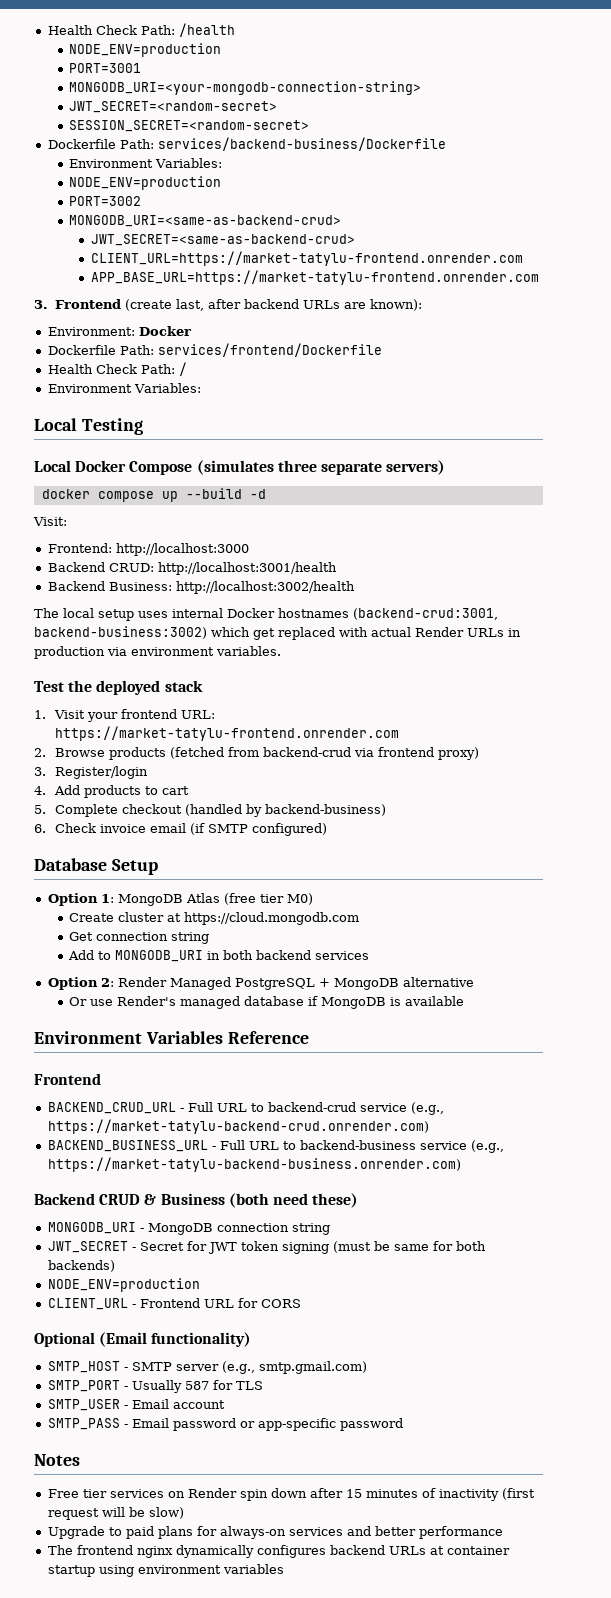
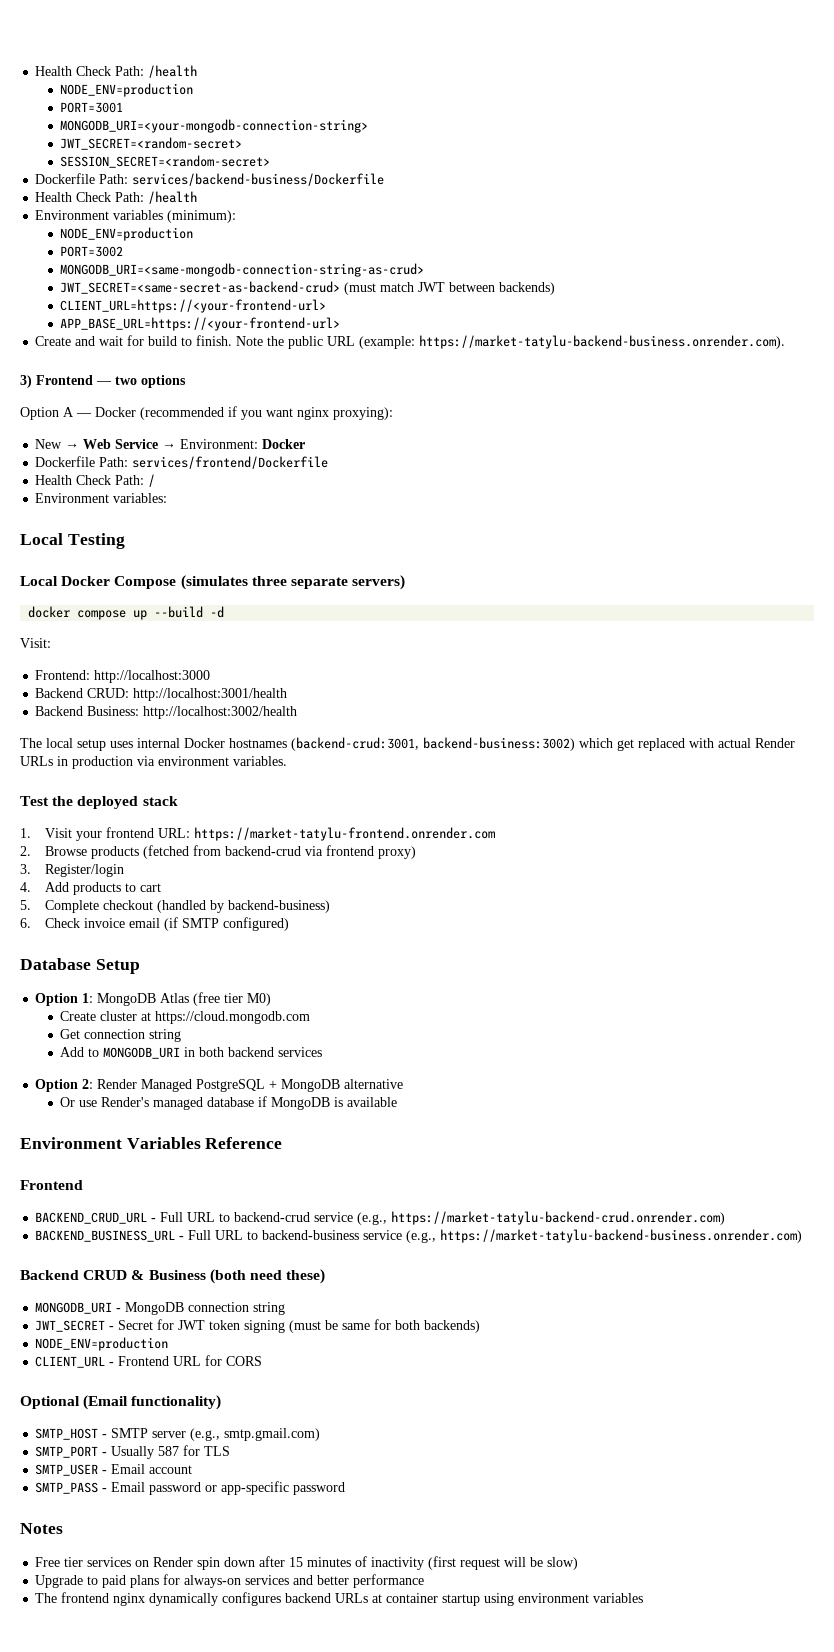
[69,158,223,168] // Environment Variables: -> [35,191,198,204] [35,210,237,223] // Health Check Path: /health // Environment variables (minimum):
[69,215,342,227] [90,234,355,246] [90,251,523,266] [90,270,539,285] [34,299,423,311] MONGODB_URI=<same-as-backend-crud> // JWT_SECRET=<same-as-backend-crud> // CLIENT_URL=https://market-tatylu-frontend.onrender.com // APP_BASE_URL=https://market-tatylu-frontend.onrender.com // 3. Frontend (create last, after backend URLs are known): // -> [60,263,425,277] [60,281,556,295] [60,299,327,313] [60,317,341,331] [35,335,786,349] [20,375,186,388] [20,406,393,420] [35,439,177,449] MONGODB_URI=<same-mongodb-connection-string-as-crud> // JWT_SECRET=<same-secret-as-backend-crud> (must match JWT between backends) // CLIENT_URL=https://<your-frontend-url> // APP_BASE_URL=https://<your-frontend-url> // Create and wait for build to finish. Note the public URL (example: https://market-tatylu-backend-business.onrender.com). // 3) Frontend — two options // Option A — Docker (recommended if you want nginx proxying): // New → Web Service →
[133,383,201,393] Variables: -> [113,493,168,503] variables:

